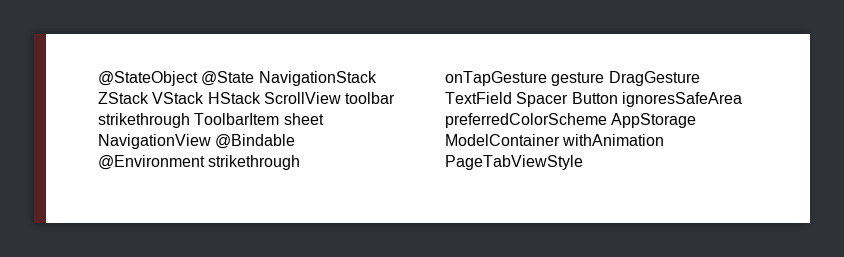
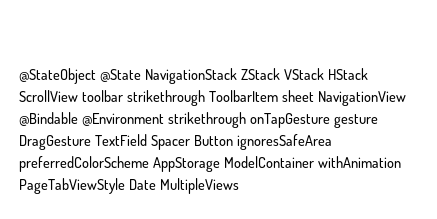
(583, 162) none -> [128,178,239,194] Date MultipleViews

